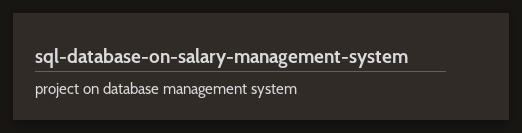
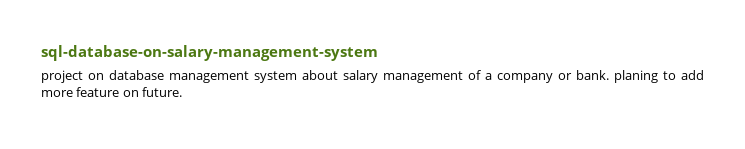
(298, 91) none -> [302,70,704,83] [41,87,183,97] about salary management of a company or bank. planing to add more feature on future.

